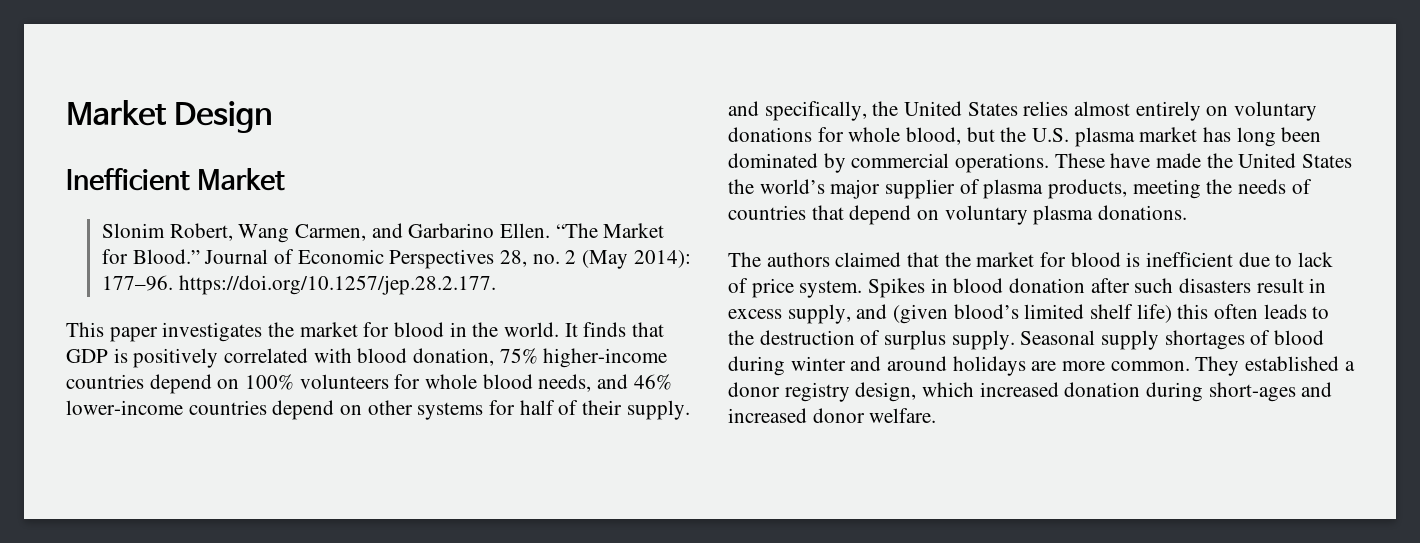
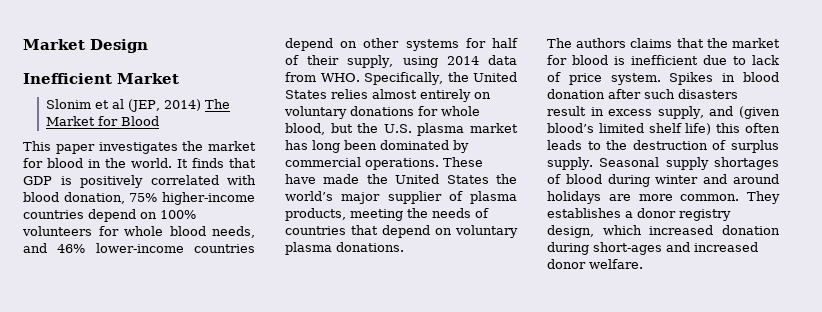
[169,223,665,243] [101,249,691,269] [101,275,496,295] Robert, Wang Carmen, and Garbarino Ellen. “The Market for Blood.” Journal of Economic Perspectives 28, no. 2 (May 2014): 177–96. https://doi.org/10.1257/jep.28.2.177. -> [95,99,231,112] [46,116,160,126] et al (JEP, 2014) The Market for Blood
[626,400,690,420] [728,101,867,121] supply. and specifically, -> [347,55,517,68] [285,72,444,85] supply, using 2014 data from WHO. Specifically,
[835,252,902,267] claimed -> [630,38,673,48] claims
[1245,356,1340,371] established -> [547,208,621,218] establishes

